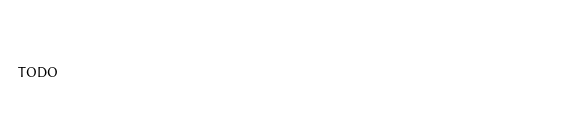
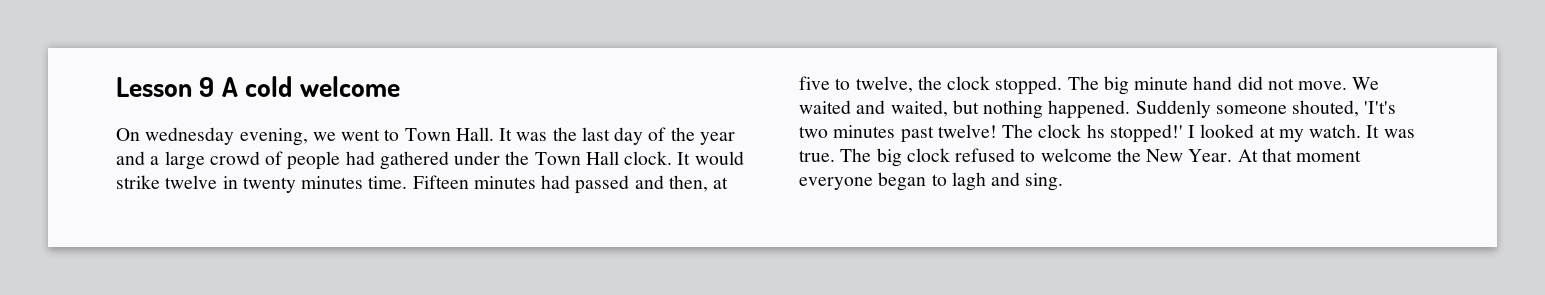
[18,66,58,78] TODO -> [116,76,400,97] [116,127,735,146] [116,151,744,170] [116,175,729,194] [799,76,1380,95] [799,100,1397,119] [799,124,1415,143] [799,148,1362,167] [799,172,1064,191] Lesson 9 A cold welcome // On wednesday evening, we went to Town Hall. It was the last day of the year and a large crowd of people had gathered under the Town Hall clock. It would strike twelve in twenty minutes time. Fifteen minutes had passed and then, at five to twelve, the clock stopped. The big minute hand did not move. We waited and waited, but nothing happened. Suddenly someone shouted, 'I't's two minutes past twelve! The clock hs stopped!' I looked at my watch. It was true. The big clock refused to welcome the New Year. At that moment everyone began to lagh and sing.

